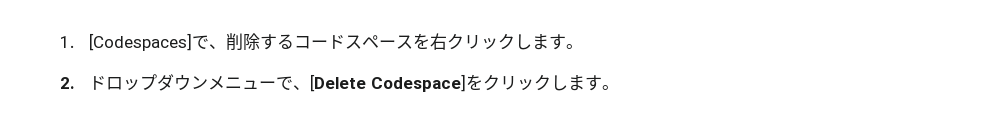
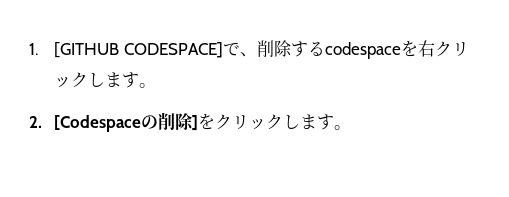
[89,33,193,51] [Codespaces] -> [53,42,223,58] [GITHUB CODESPACE]
[294,35,414,49] コードスペース -> [324,42,401,59] codespace
[89,74,467,92] ドロップダウンメニューで、[Delete Codespace] -> [53,112,198,132] [Codespaceの削除]

